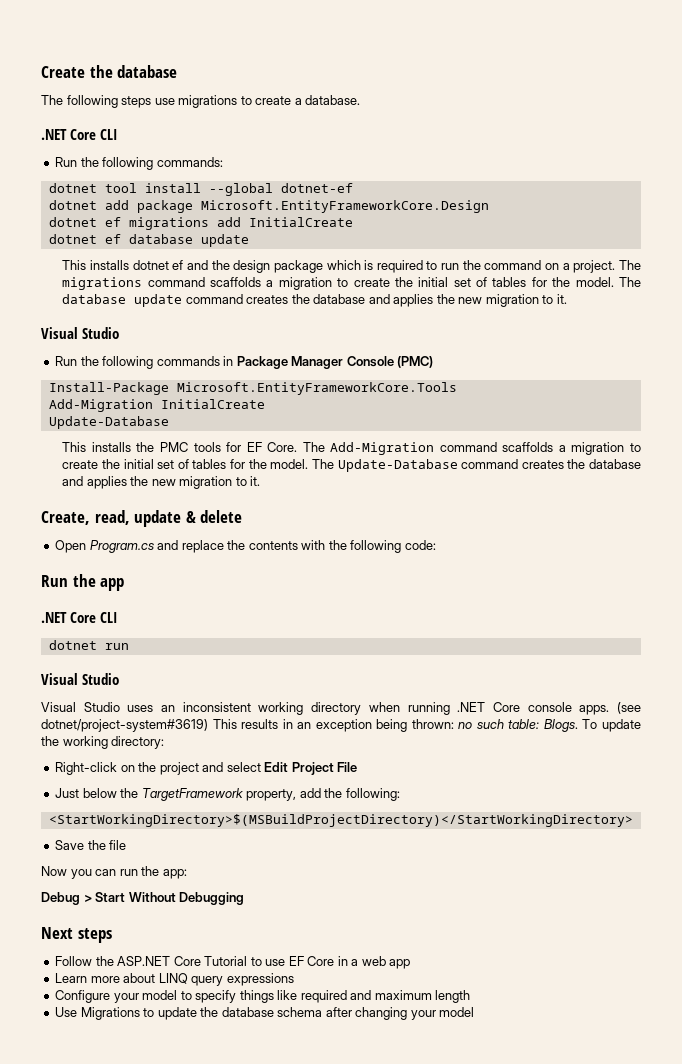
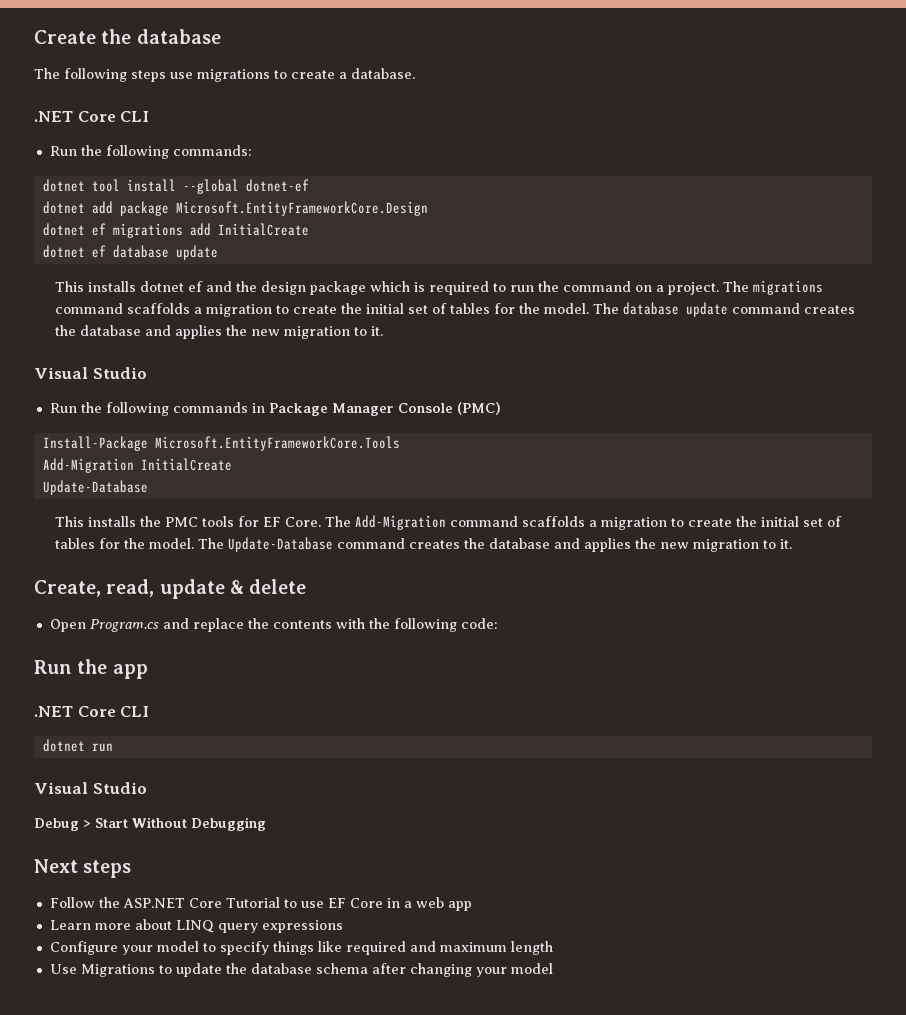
[41,702,641,715] [41,719,642,732] [41,736,165,749] [55,762,358,775] [55,788,400,801] [48,814,633,827] [55,840,127,850] [41,866,187,879] // Visual Studio uses an inconsistent working directory when running .NET Core console apps. (see dotnet/project-system#3619) This results in an exception being thrown: no such table: Blogs. To update the working directory: // Right-click on the project and select Edit Project File // Just below the TargetFramework property, add the following: // <StartWorkingDirectory>$(MSBuildProjectDirectory)</StartWorkingDirectory> // Save the file // Now you can run the app: -> (147, 788) none

